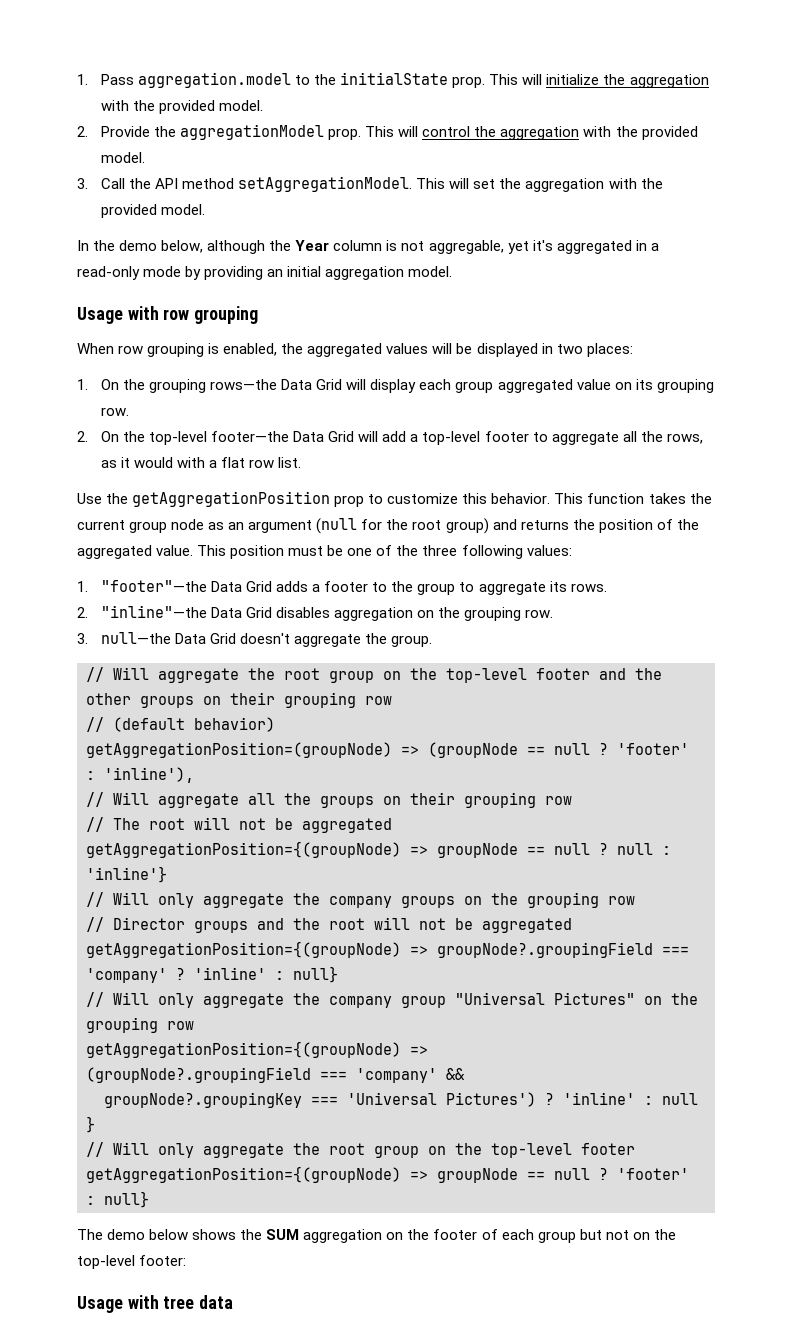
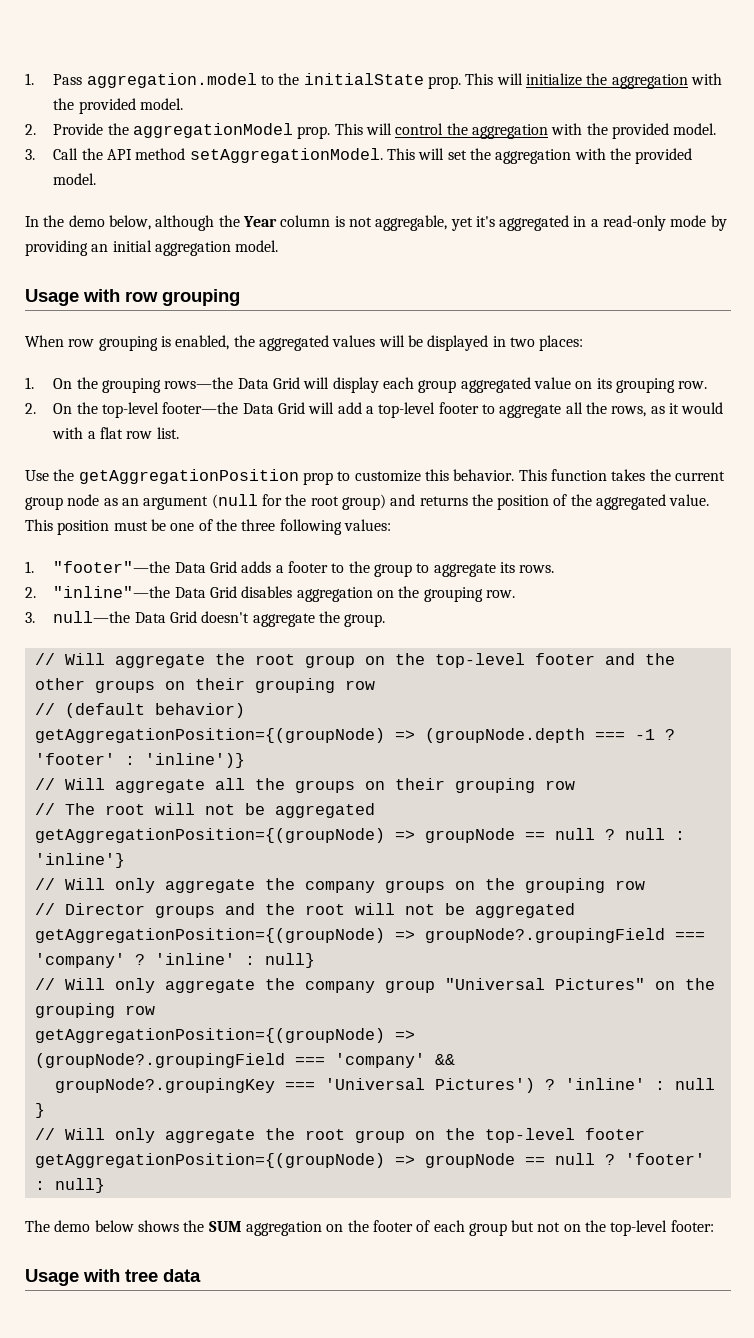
[86,742,689,758] [86,767,194,783] getAggregationPosition=(groupNode) => (groupNode == null ? 'footer' : 'inline'), -> [34,728,675,743] [34,753,245,768] getAggregationPosition={(groupNode) => (groupNode.depth === -1 ? 'footer' : 'inline')}

